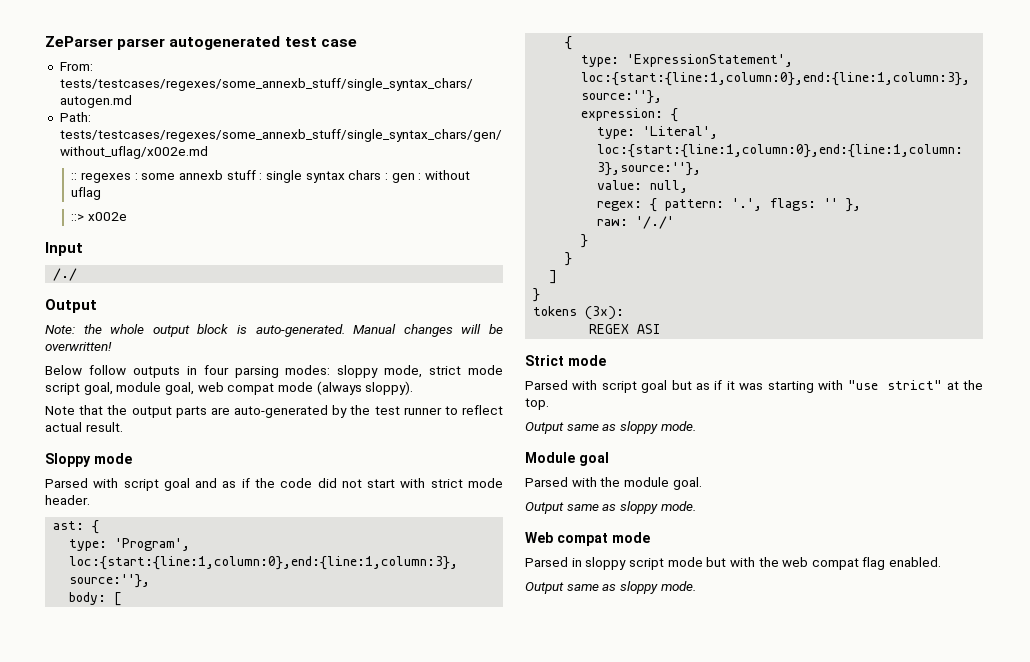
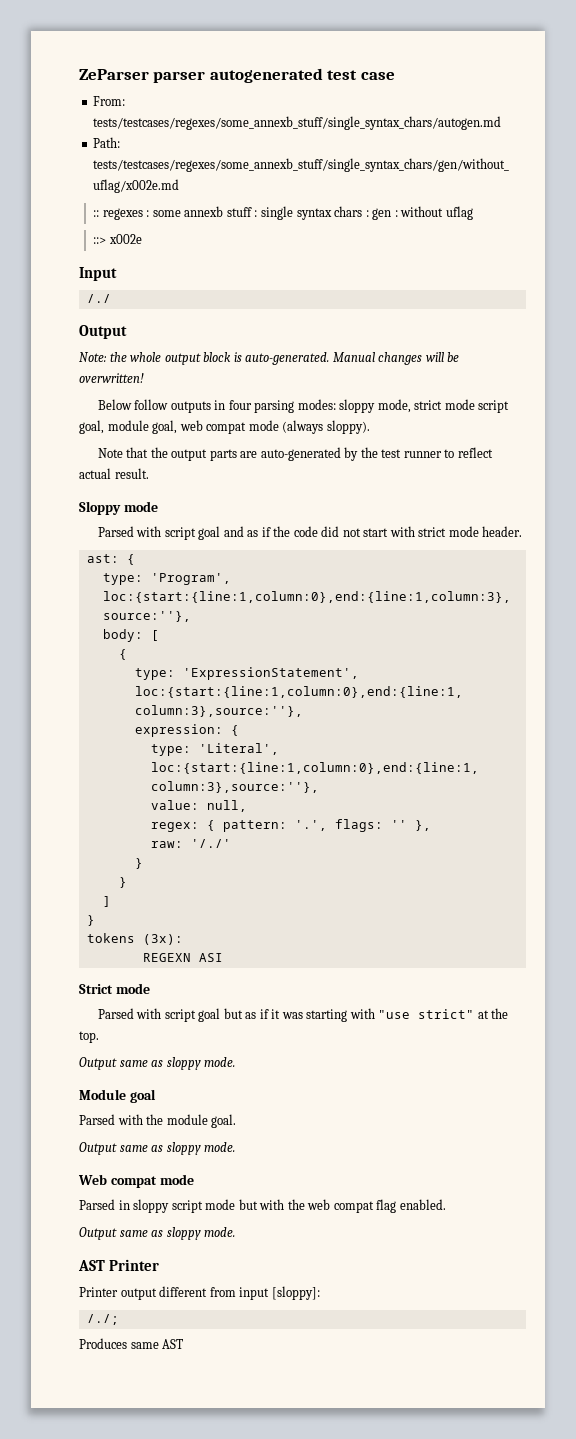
[589,324,630,334] REGEX -> [142,953,191,962] REGEXN
(696, 586) none -> [78,1259,160,1271] [79,1286,320,1300] [86,1314,119,1325] [79,1338,184,1349] // AST Printer // Printer output different from input [sloppy]: // /./; // Produces same AST

